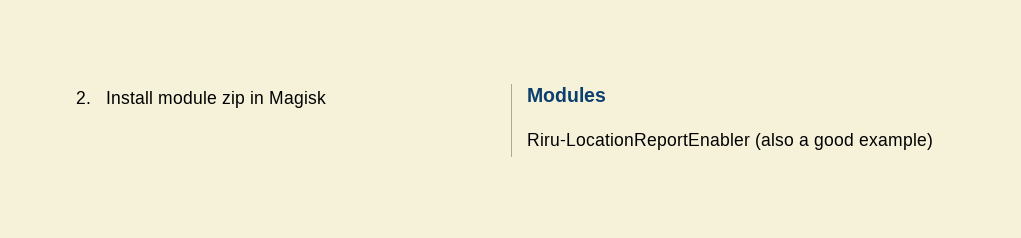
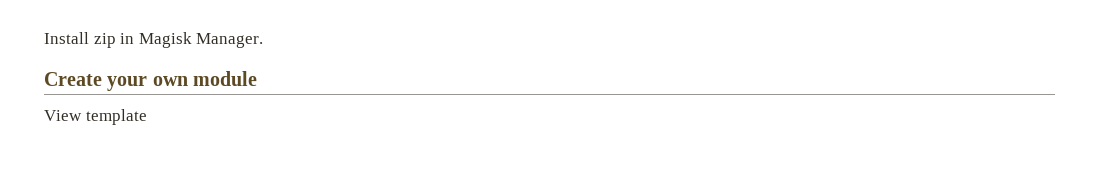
[76,91,217,104] 2. Install module -> [44,32,89,44] Install
[527,87,606,102] [527,133,933,150] // Modules // Riru-LocationReportEnabler (also a good example) -> [196,33,264,48] [44,71,258,91] [44,109,147,125] Manager. // Create your own module // View template

